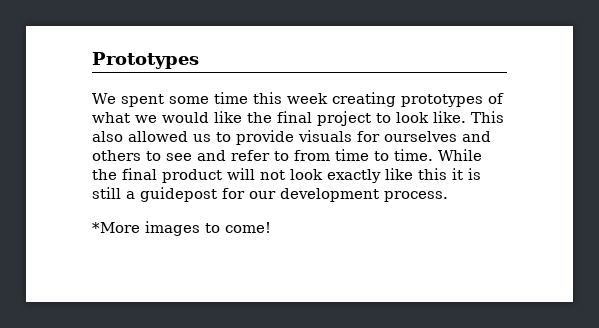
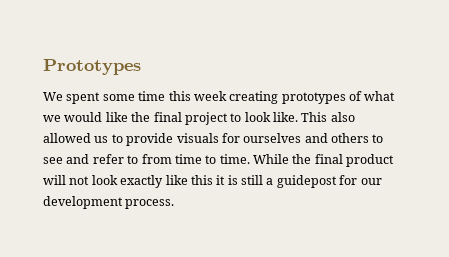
[92,221,271,236] // *More images to come! -> (175, 204) none

